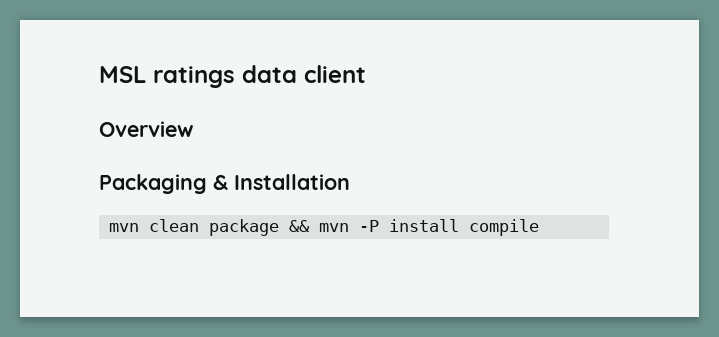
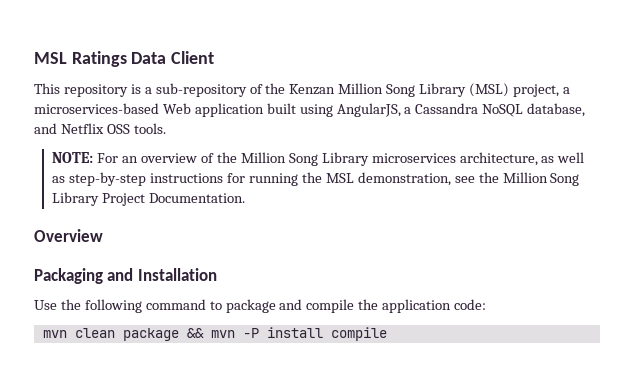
[99,65,366,88] MSL ratings data client -> [34,51,215,67] [34,83,570,97] [34,103,586,117] [34,123,166,134] [52,152,585,166] [52,172,580,186] [52,192,246,206] MSL Ratings Data Client // This repository is a sub-repository of the Kenzan Million Song Library (MSL) project, a microservices-based Web application built using AngularJS, a Cassandra NoSQL database, and Netflix OSS tools. // NOTE: For an overview of the Million Song Library microservices architecture, as well as step-by-step instructions for running the MSL demonstration, see the Million Song Library Project Documentation.
[213,175,228,190] & -> [107,268,134,281] and
(350, 182) none -> [34,299,487,313] // Use the following command to package and compile the application code:

